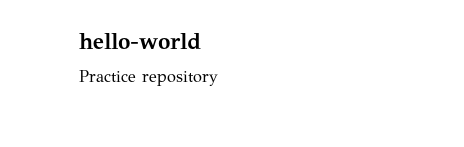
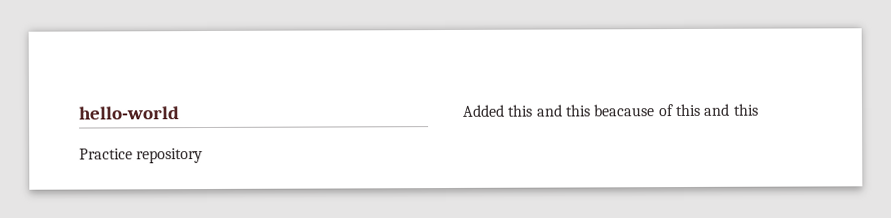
(218, 78) none -> [462,103,759,117] // Added this and this beacause of this and this

